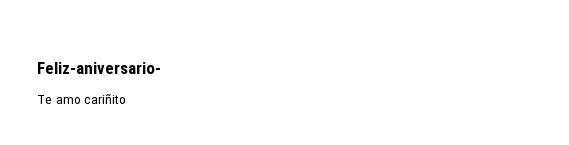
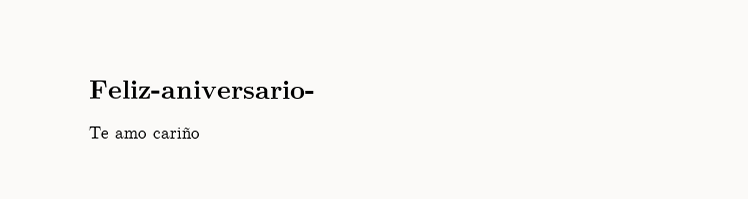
[84,93,127,104] cariñito -> [152,126,200,139] cariño

